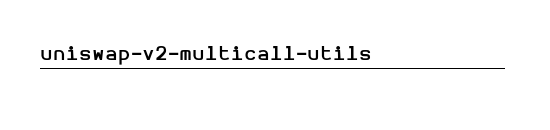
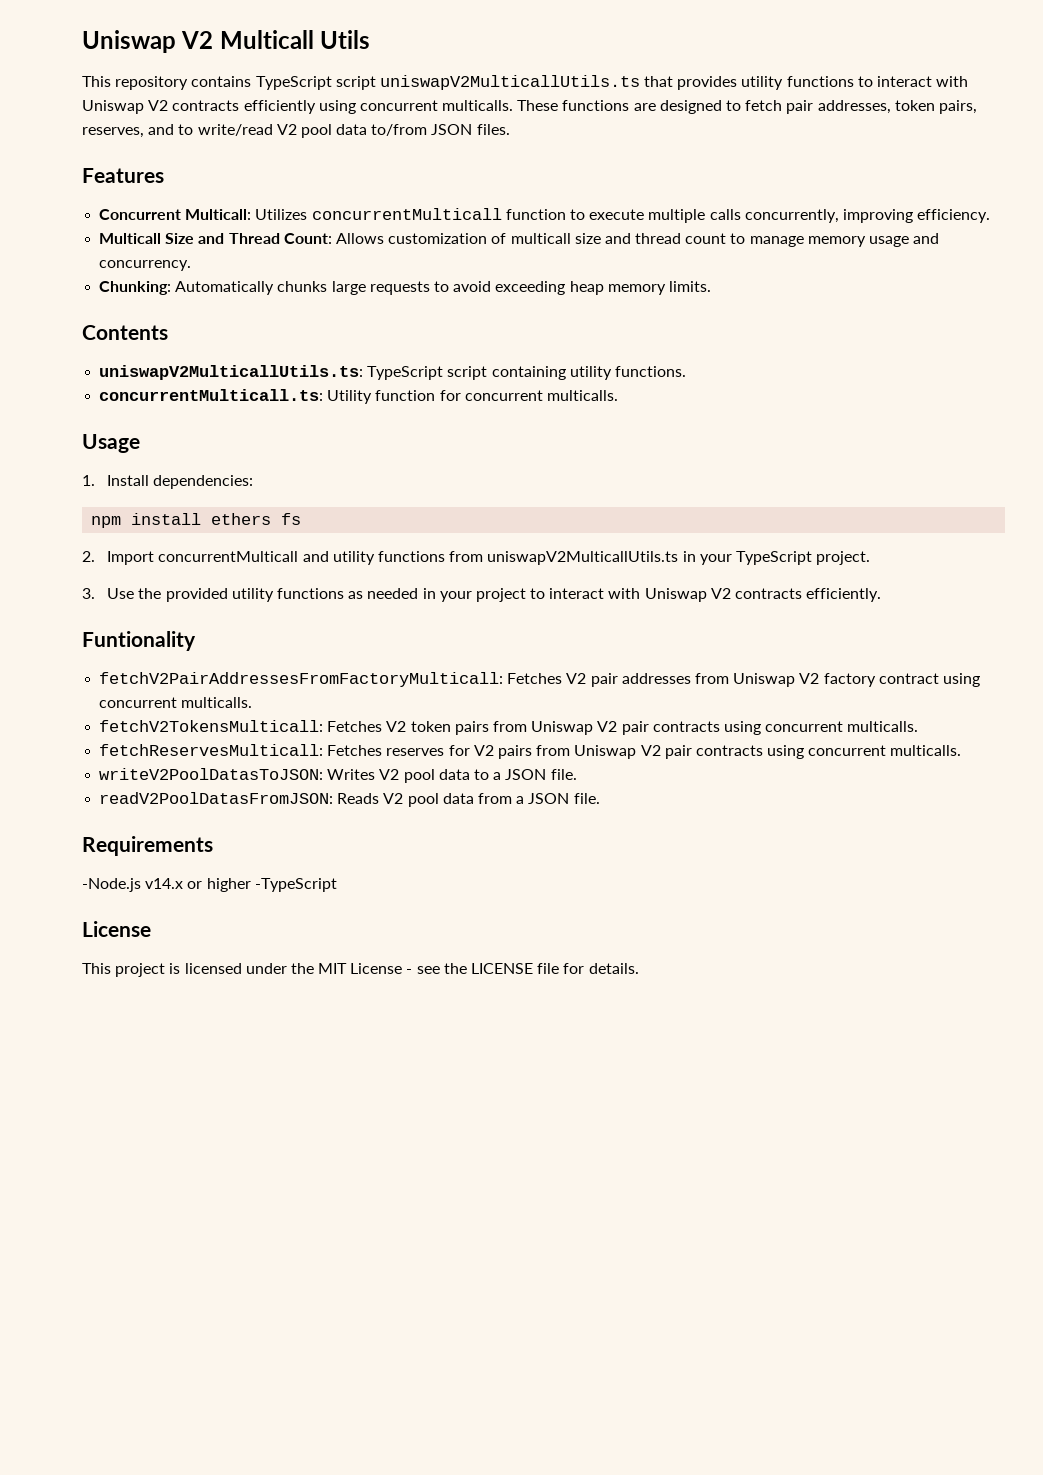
[40,46,372,65] uniswap-v2-multicall-utils -> [82,30,371,53] [82,75,969,90] [82,100,977,114] [82,124,510,138] [82,168,164,183] [99,208,991,223] [99,233,940,247] [99,260,192,271] [99,281,711,295] [82,325,168,340] [99,365,686,380] [99,389,618,404] [82,434,140,453] [82,475,254,489] [91,513,302,528] [82,551,871,565] [82,588,882,602] [82,631,196,651] [99,672,980,687] [99,697,253,708] [99,720,919,735] [99,744,962,759] [99,768,577,783] [99,792,600,807] [82,836,213,856] [82,878,337,892] [82,921,151,937] [82,963,639,977] Uniswap V2 Multicall Utils // This repository contains TypeScript script uniswapV2MulticallUtils.ts that provides utility functions to interact with Uniswap V2 contracts efficiently using concurrent multicalls. These functions are designed to fetch pair addresses, token pairs, reserves, and to write/read V2 pool data to/from JSON files. // Features // Concurrent Multicall: Utilizes concurrentMulticall function to execute multiple calls concurrently, improving efficiency. // Multicall Size and Thread Count: Allows customization of multicall size and thread count to manage memory usage and concurrency. // Chunking: Automatically chunks large requests to avoid exceeding heap memory limits. // Contents // uniswapV2MulticallUtils.ts: TypeScript script containing utility functions. // concurrentMulticall.ts: Utility function for concurrent multicalls. // Usage // 1. Install dependencies: // npm install ethers fs // 2. Import concurrentMulticall and utility functions from uniswapV2MulticallUtils.ts in your TypeScript project. // 3. Use the provided utility functions as needed in your project to interact with Uniswap V2 contracts efficiently. // Funtionality // fetchV2PairAddressesFromFactoryMulticall: Fetches V2 pair addresses from Uniswap V2 factory contract using concurrent multicalls. // fetchV2TokensMulticall: Fetches V2 token pairs from Uniswap V2 pair contracts using concurrent multicalls. // fetchReservesMulticall: Fetches reserves for V2 pairs from Uniswap V2 pair contracts using concurrent multicalls. // writeV2PoolDatasToJSON: Writes V2 pool data to a JSON file. // readV2PoolDatasFromJSON: Reads V2 pool data from a JSON file. // Requirements // -Node.js v14.x or higher -TypeScript // License // This project is licensed under the MIT License - see the LICENSE file for details.

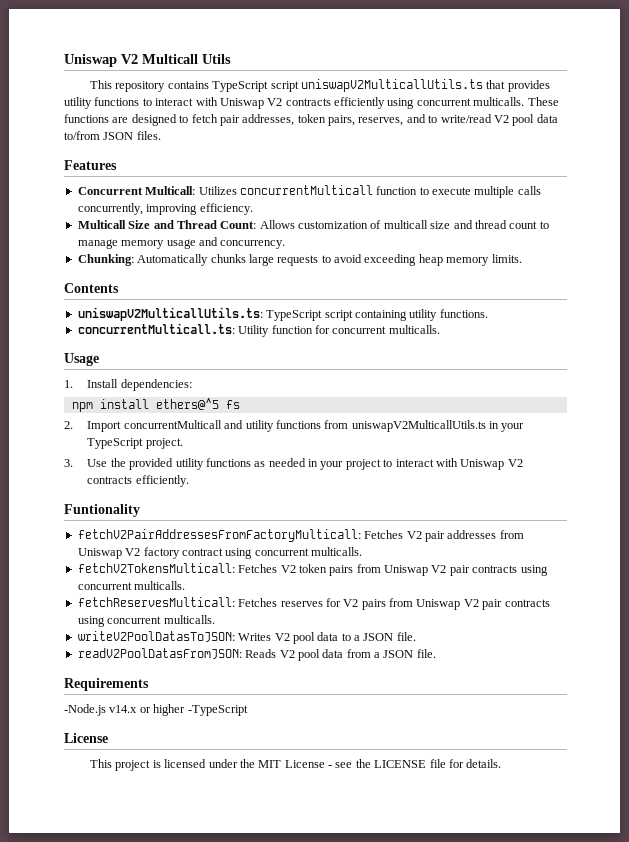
[211,513,272,525] ethers -> [155,398,219,410] ethers@^5

